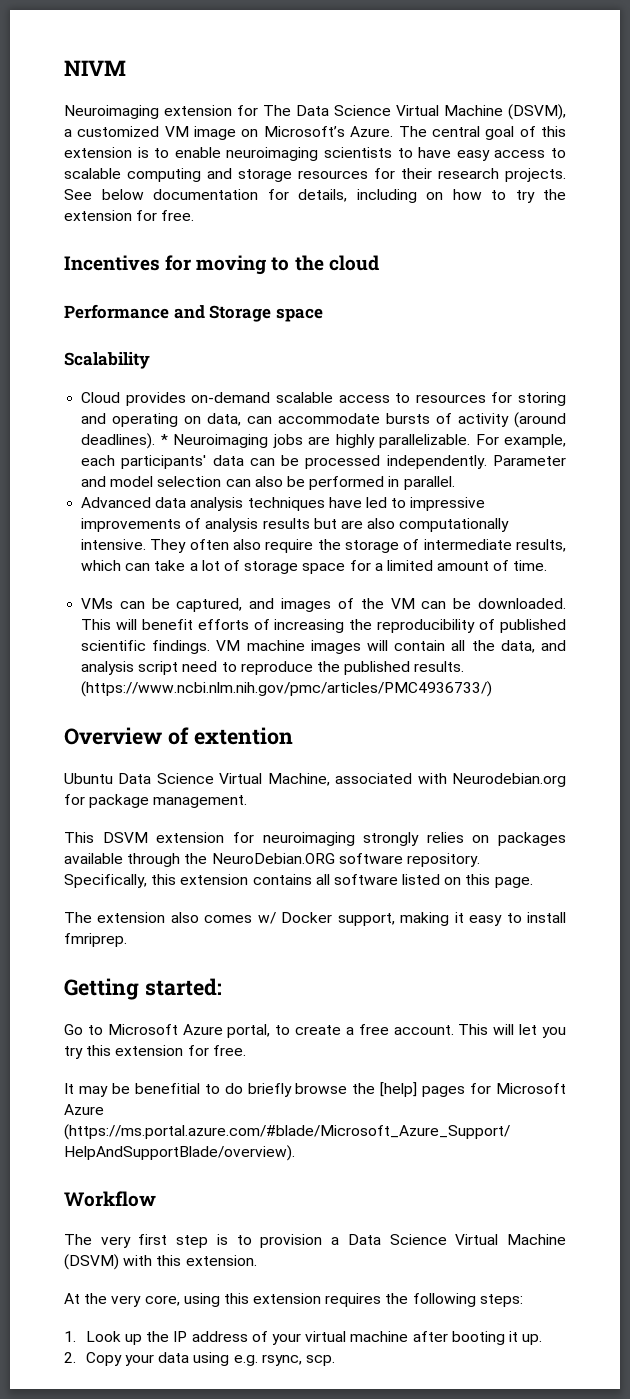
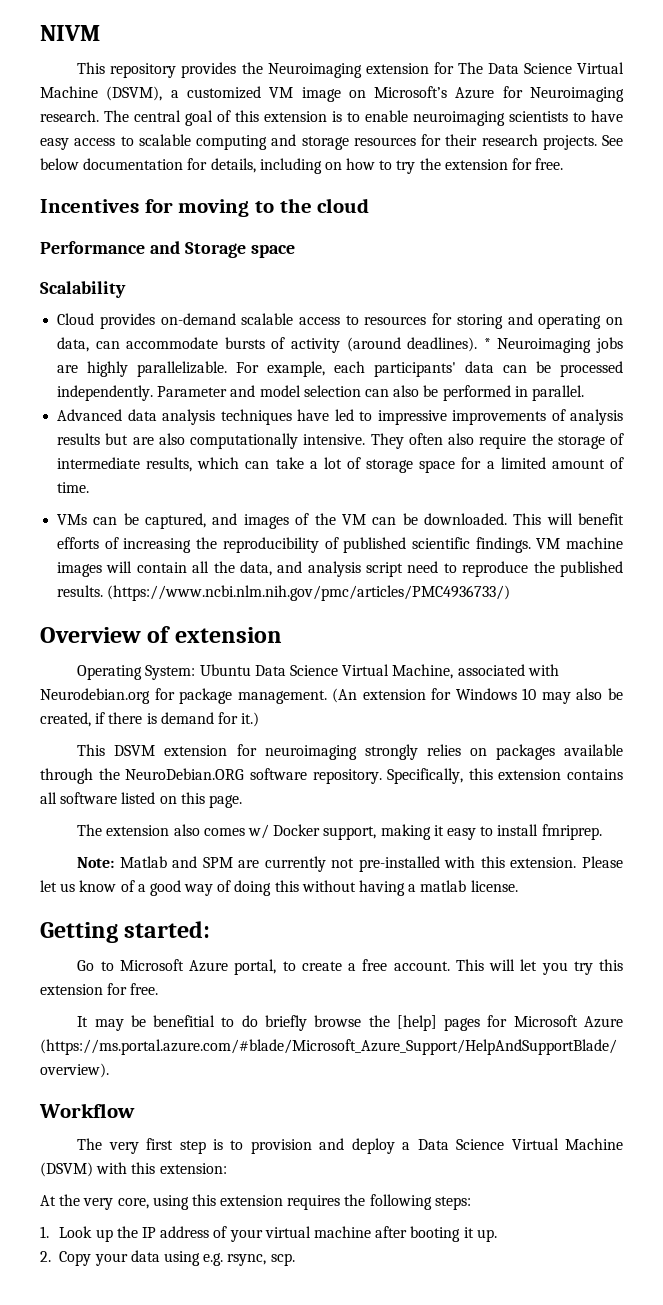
(126, 68) none -> [77,62,263,78] This repository provides the
[350,126,394,137] Azure. -> [455,86,624,102] [40,110,99,122] Azure for Neuroimaging research.
[193,727,293,745] extention // -> [174,627,282,643] [77,665,196,680] extension // Operating System:
(248, 801) none -> [332,688,623,704] [40,712,260,727] (An extension for Windows 10 may also be created, if there is demand for it.)
(127, 940) none -> [77,856,623,872] [40,880,518,896] // Note: Matlab and SPM are currently not pre-installed with this extension. Please let us know of a good way of doing this without having a matlab license.
(323, 1241) none -> [319,1138,395,1154] and deploy
[185,1255,257,1266] extension. -> [159,1163,227,1174] extension:

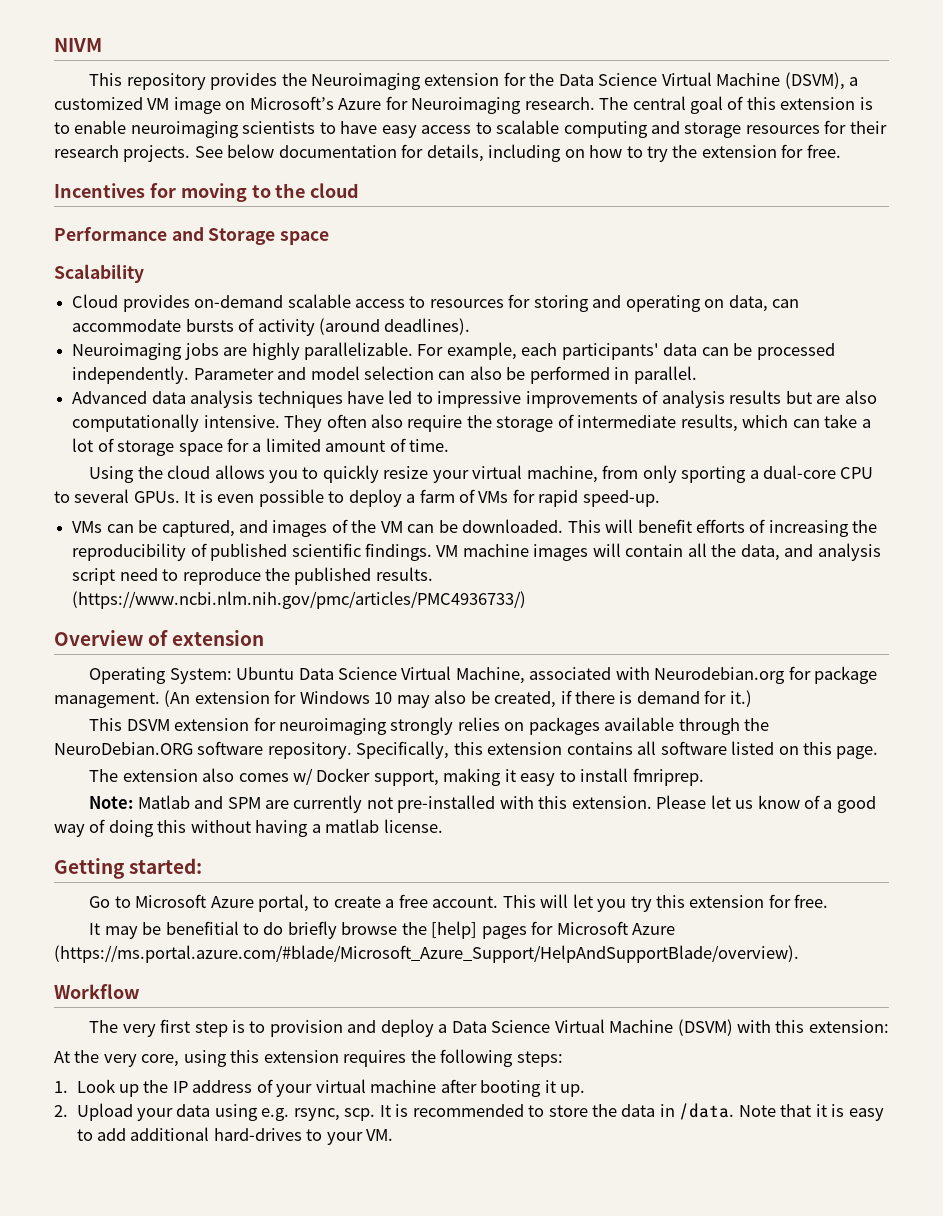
[457,62,483,74] The -> [529,73,555,86] the
[483,338,491,349] * -> (471, 326) //
(90, 487) none -> [89,465,874,483] [54,489,660,507] // Using the cloud allows you to quickly resize your virtual machine, from only sporting a dual-core CPU to several GPUs. It is even possible to deploy a farm of VMs for rapid speed-up.
[59,1251,92,1266] Copy -> [76,1103,133,1121] Upload
(295, 1259) none -> [379,1103,884,1121] [76,1127,394,1145] It is recommended to store the data in /data. Note that it is easy to add additional hard-drives to your VM.

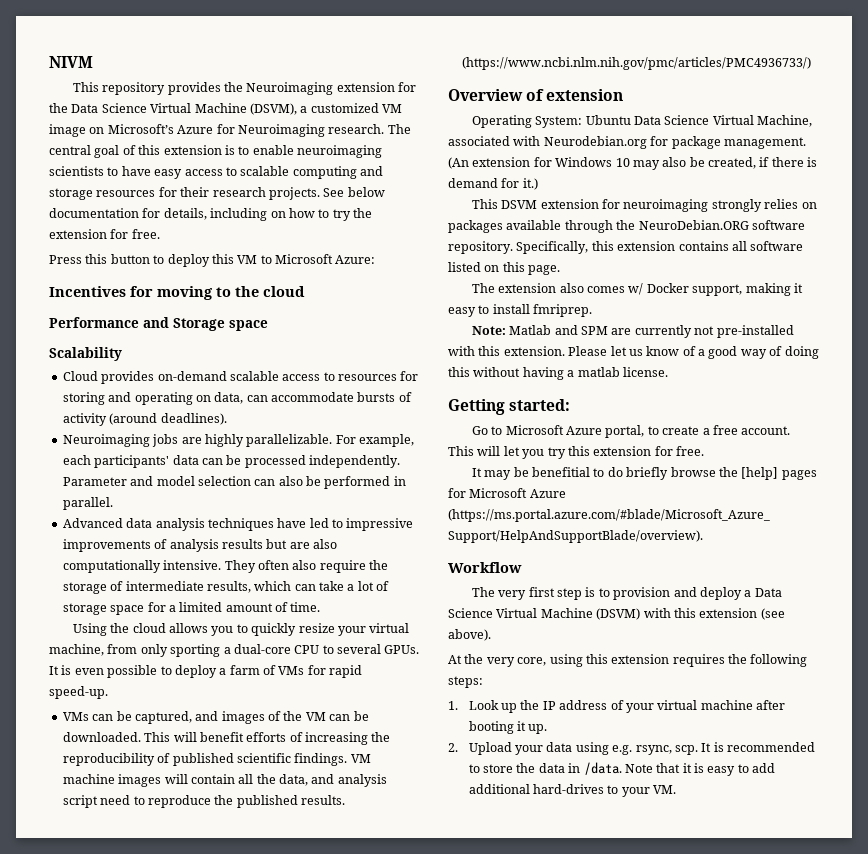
(841, 151) none -> [49,254,376,267] // Press this button to deploy this VM to Microsoft Azure:
[808,1020,889,1033] extension: -> [699,608,785,620] [448,629,491,641] extension (see above).

